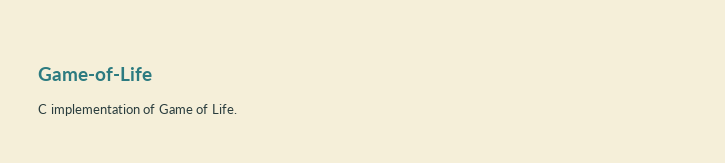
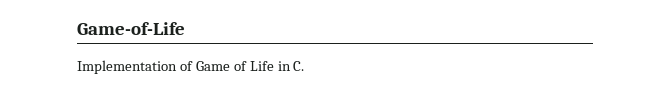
[38,104,140,116] C implementation -> [77,60,177,74] Implementation
[211,104,237,114] Life. -> [249,61,305,71] Life in C.

